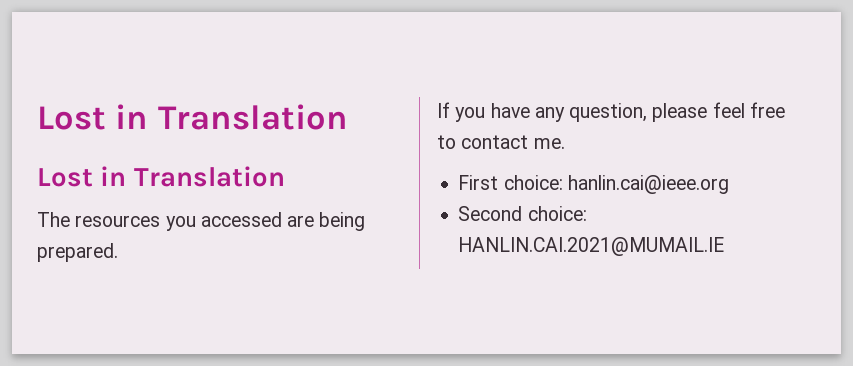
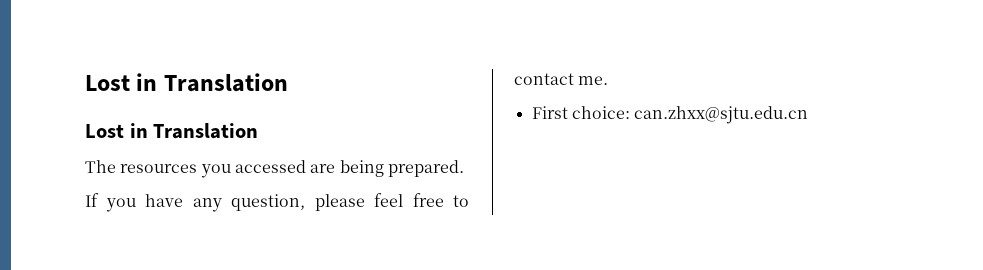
[567,175,729,194] [458,206,587,221] [458,237,725,256] hanlin.cai@ieee.org // Second choice: HANLIN.CAI.2021@MUMAIL.IE -> [634,106,809,124] can.zhxx@sjtu.edu.cn

